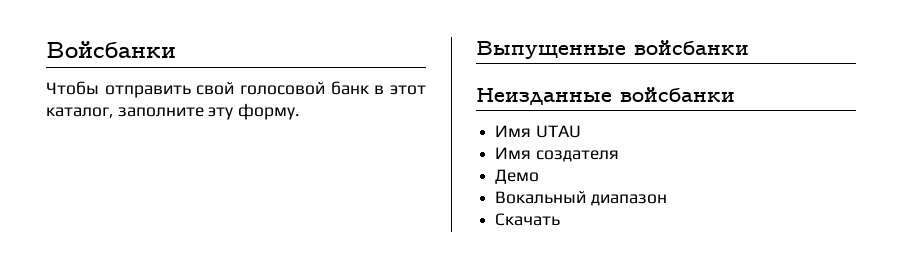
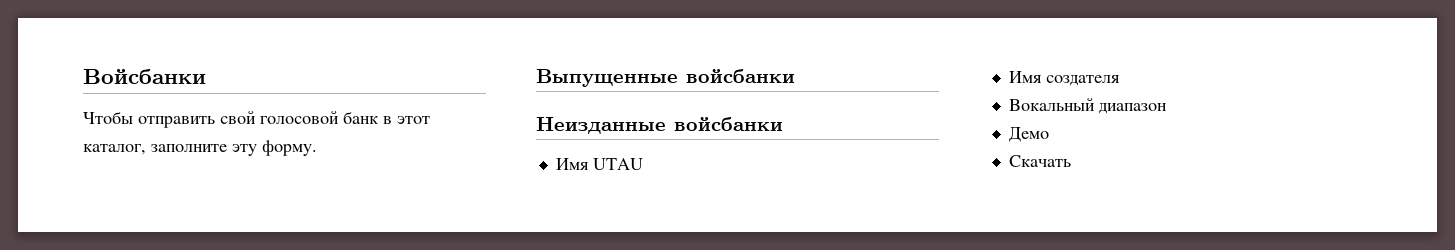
[495,169,540,184] // Демо -> (1120, 80) none
(667, 200) none -> [1008,127,1049,142] // Демо

